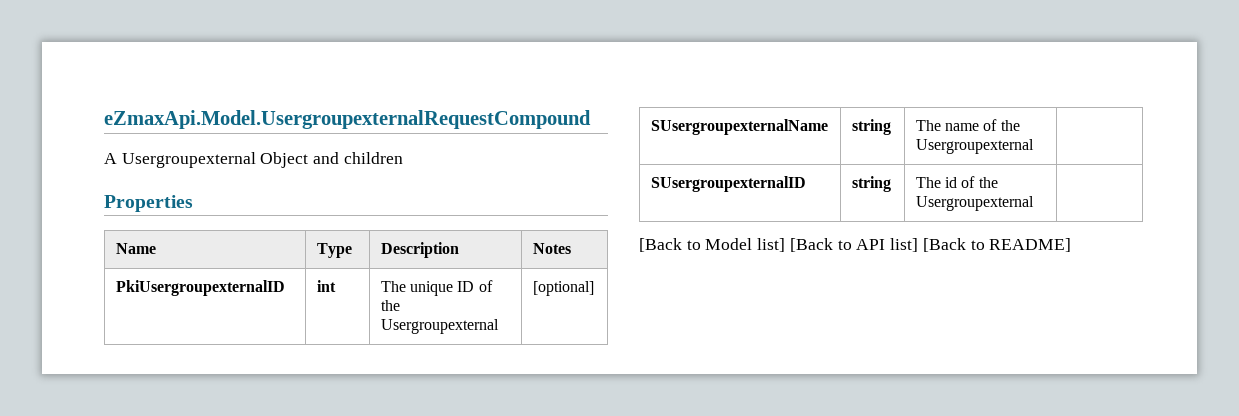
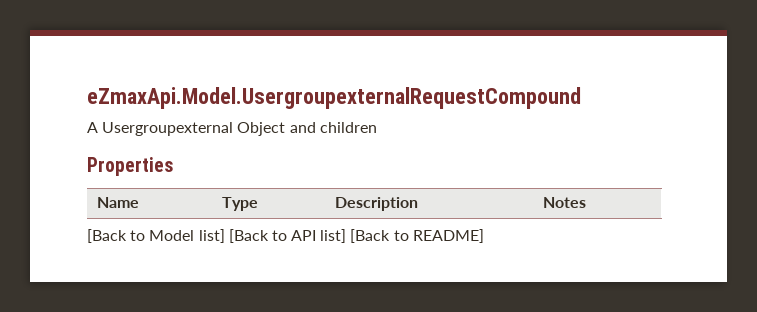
[115,280,285,296] [316,280,336,292] [380,280,493,296] [380,300,400,311] [380,319,499,334] [532,281,594,296] [650,119,828,135] [851,119,891,135] [915,119,1020,131] [915,139,1034,154] [650,176,806,192] [851,176,891,192] [915,176,998,188] [915,196,1034,211] // PkiUsergroupexternalID | int | The unique ID of the Usergroupexternal | [optional] // SUsergroupexternalName | string | The name of the Usergroupexternal | // SUsergroupexternalID | string | The id of the Usergroupexternal | -> (586, 202) none

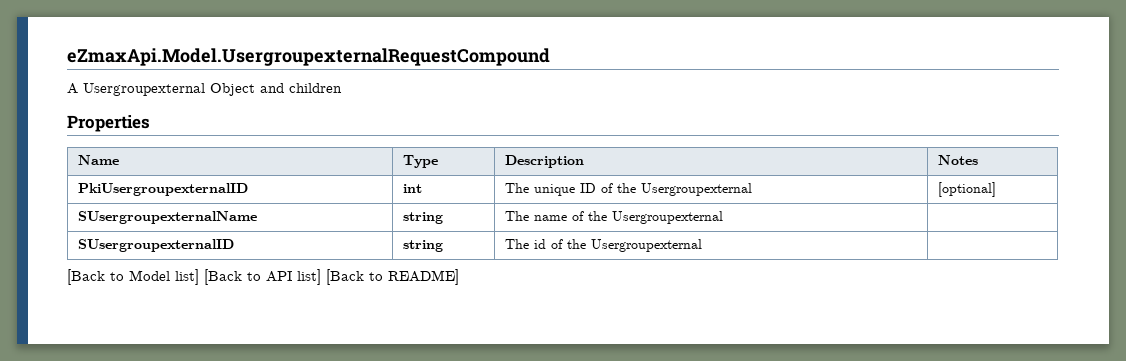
(586, 202) none -> [78,183,249,196] [403,184,423,193] [505,183,753,196] [938,182,997,197] [78,211,258,224] [403,212,444,224] [505,211,724,224] [78,239,235,252] [403,240,444,252] [505,239,703,252] // PkiUsergroupexternalID | int | The unique ID of the Usergroupexternal | [optional] // SUsergroupexternalName | string | The name of the Usergroupexternal | // SUsergroupexternalID | string | The id of the Usergroupexternal |

